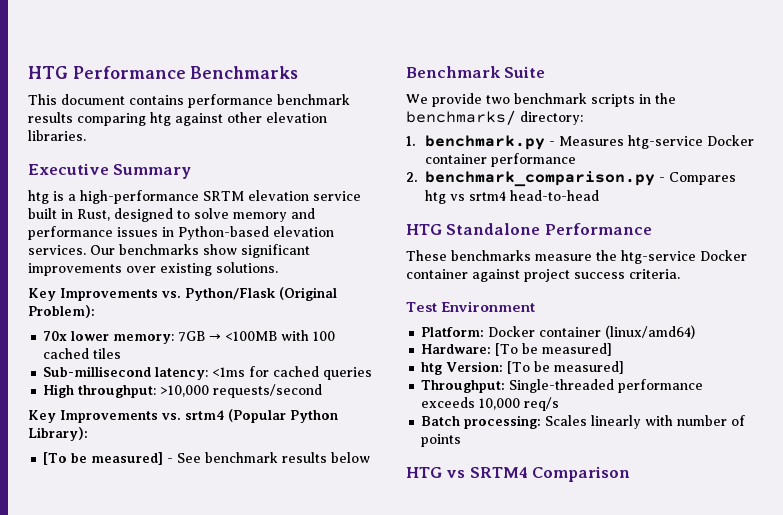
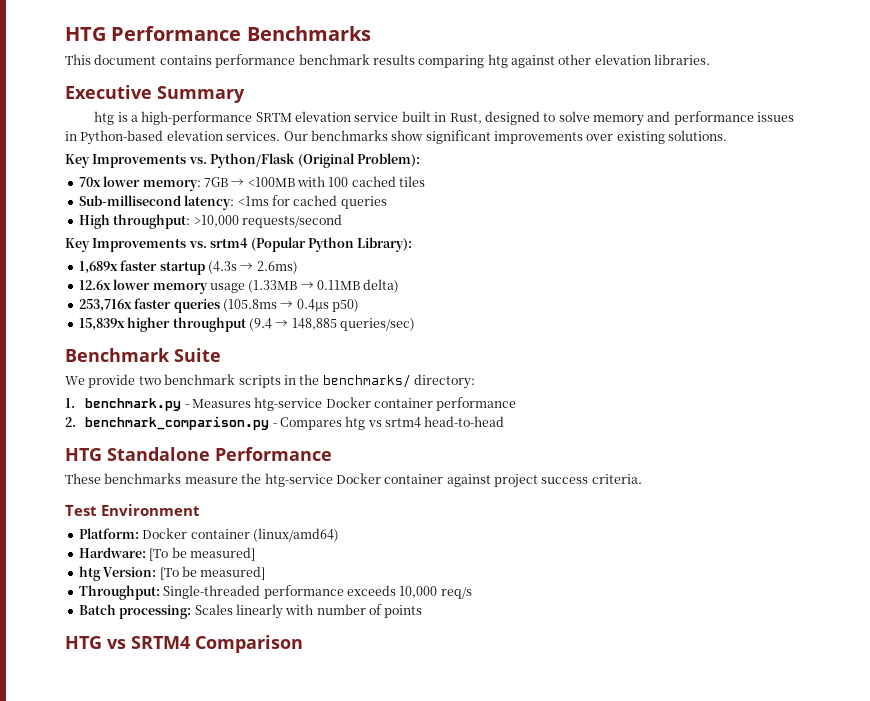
[43,452,371,465] [To be measured] - See benchmark results below -> [78,260,298,275] [78,279,400,294] [78,298,359,313] [78,317,415,332] 1,689x faster startup (4.3s → 2.6ms) // 12.6x lower memory usage (1.33MB → 0.11MB delta) // 253,716x faster queries (105.8ms → 0.4μs p50) // 15,839x higher throughput (9.4 → 148,885 queries/sec)

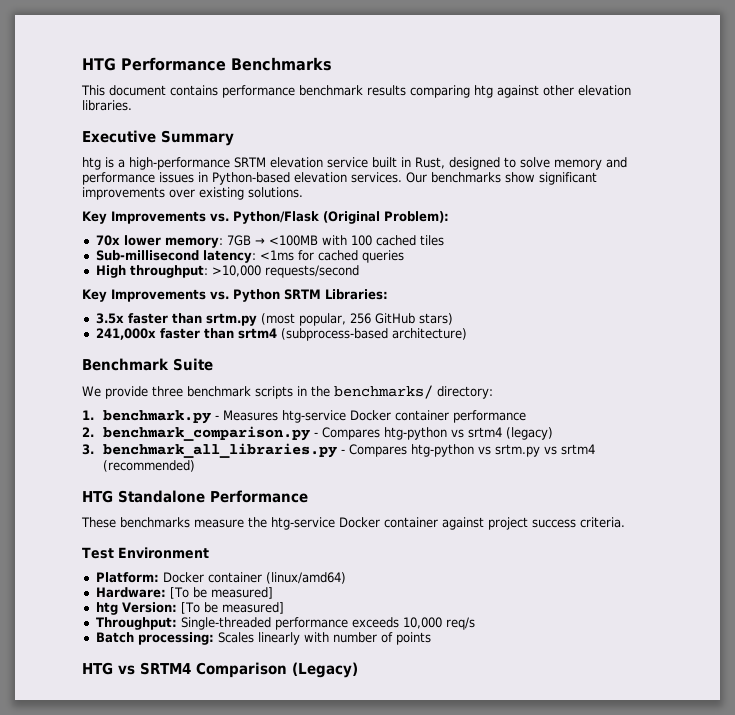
[210,237,413,252] [78,260,298,275] [78,279,400,294] [78,298,359,313] [78,317,415,332] srtm4 (Popular Python Library): // 1,689x faster startup (4.3s → 2.6ms) // 12.6x lower memory usage (1.33MB → 0.11MB delta) // 253,716x faster queries (105.8ms → 0.4μs p50) // 15,839x higher throughput (9.4 → 148,885 queries/sec) -> [233,289,388,302] [95,313,453,326] [95,328,467,341] Python SRTM Libraries: // 3.5x faster than srtm.py (most popular, 256 GitHub stars) // 241,000x faster than srtm4 (subprocess-based architecture)
[138,376,161,385] two -> [152,386,183,397] three
[345,416,505,430] htg vs srtm4 head-to-head -> [384,427,554,440] [82,443,596,458] [103,460,196,472] htg-python vs srtm4 (legacy) // 3. benchmark_all_libraries.py - Compares htg-python vs srtm.py vs srtm4 (recommended)
(303, 644) none -> [292,662,358,678] (Legacy)

